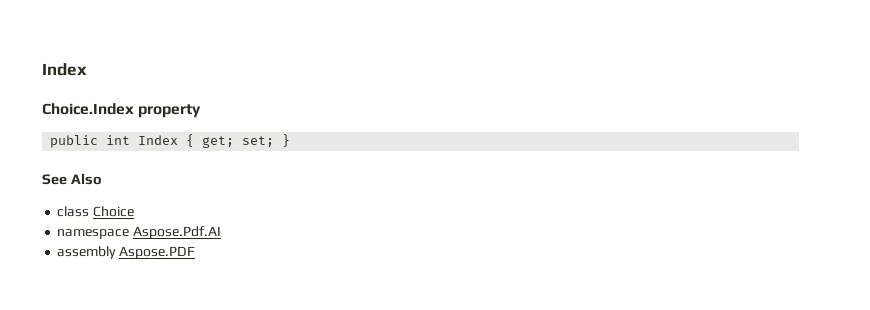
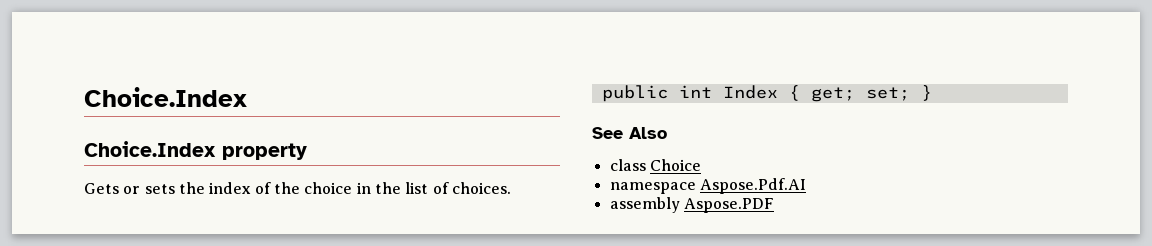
[42,63,87,76] Index -> [84,87,247,107] Choice.Index
(202, 111) none -> [84,182,511,194] // Gets or sets the index of the choice in the list of choices.

